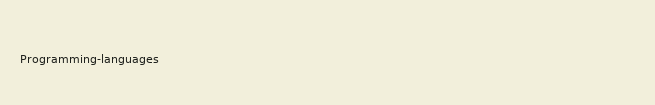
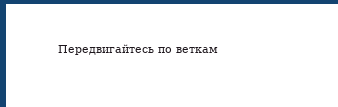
[20,54,159,65] Programming-languages -> [58,44,218,55] Передвигайтесь по веткам

